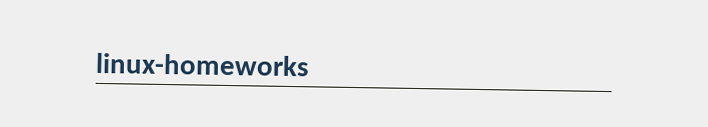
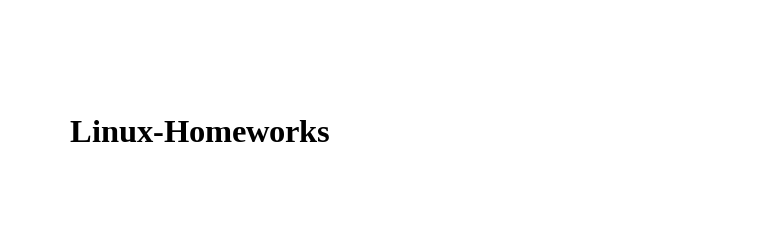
[95,52,310,77] linux-homeworks -> [70,120,330,142] Linux-Homeworks

